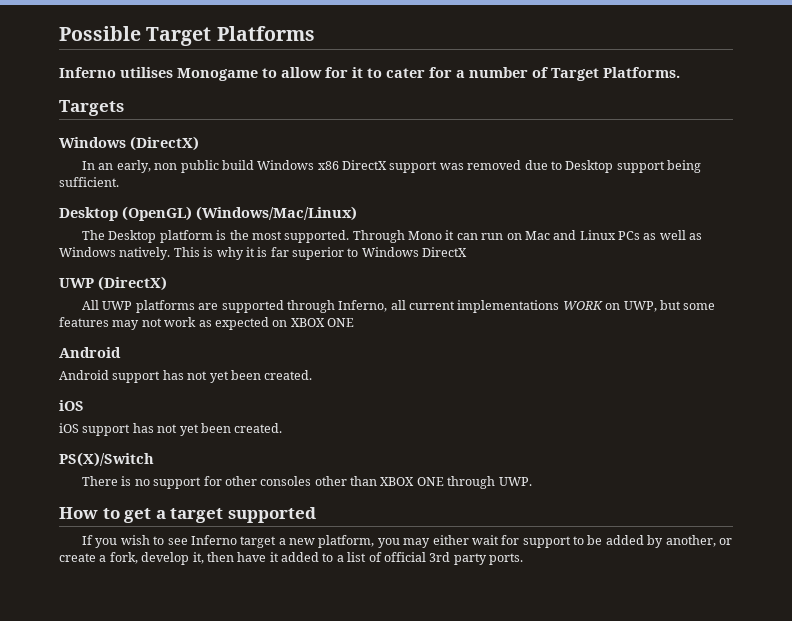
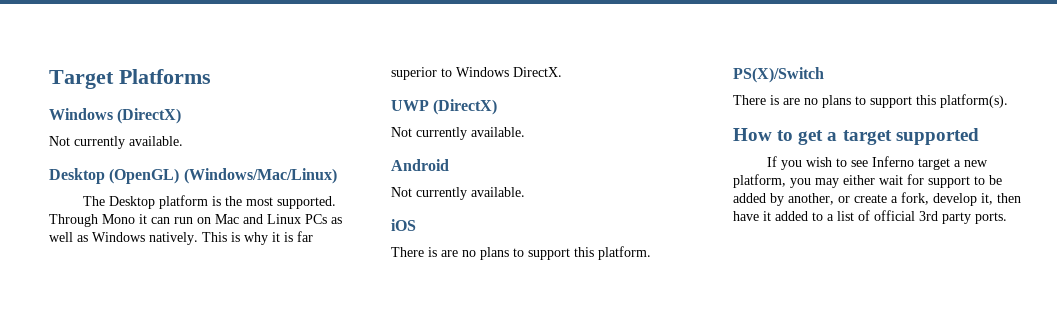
[59,26,141,41] Possible -> (49, 79) none
[59,67,680,81] [59,100,124,116] [59,136,199,151] [82,160,702,173] [59,177,119,187] Inferno utilises Monogame to allow for it to cater for a number of Target Platforms. // Targets // Windows (DirectX) // In an early, non public build Windows x86 DirectX support was removed due to Desktop support being sufficient. -> [49,108,182,124] [49,136,183,149] Windows (DirectX) // Not currently available.
[422,247,468,257] DirectX -> [513,67,562,77] DirectX.
[82,300,716,313] [59,317,354,330] [59,347,121,358] [59,370,313,383] [59,400,84,411] [59,423,283,436] [59,452,154,467] [82,476,532,489] All UWP platforms are supported through Inferno, all current implementations WORK on UWP, but some features may not work as expected on XBOX ONE // Android // Android support has not yet been created. // iOS // iOS support has not yet been created. // PS(X)/Switch // There is no support for other consoles other than XBOX ONE through UWP. -> [391,127,525,140] [391,159,449,171] [391,187,525,200] [391,219,416,231] [391,246,651,260] [733,67,824,83] [733,94,1008,108] Not currently available. // Android // Not currently available. // iOS // There is are no plans to support this platform. // PS(X)/Switch // There is are no plans to support this platform(s).

